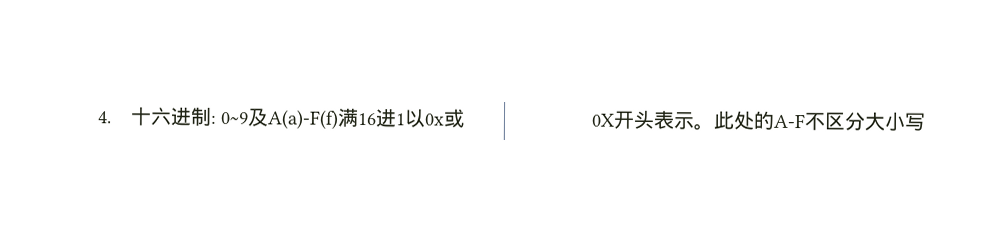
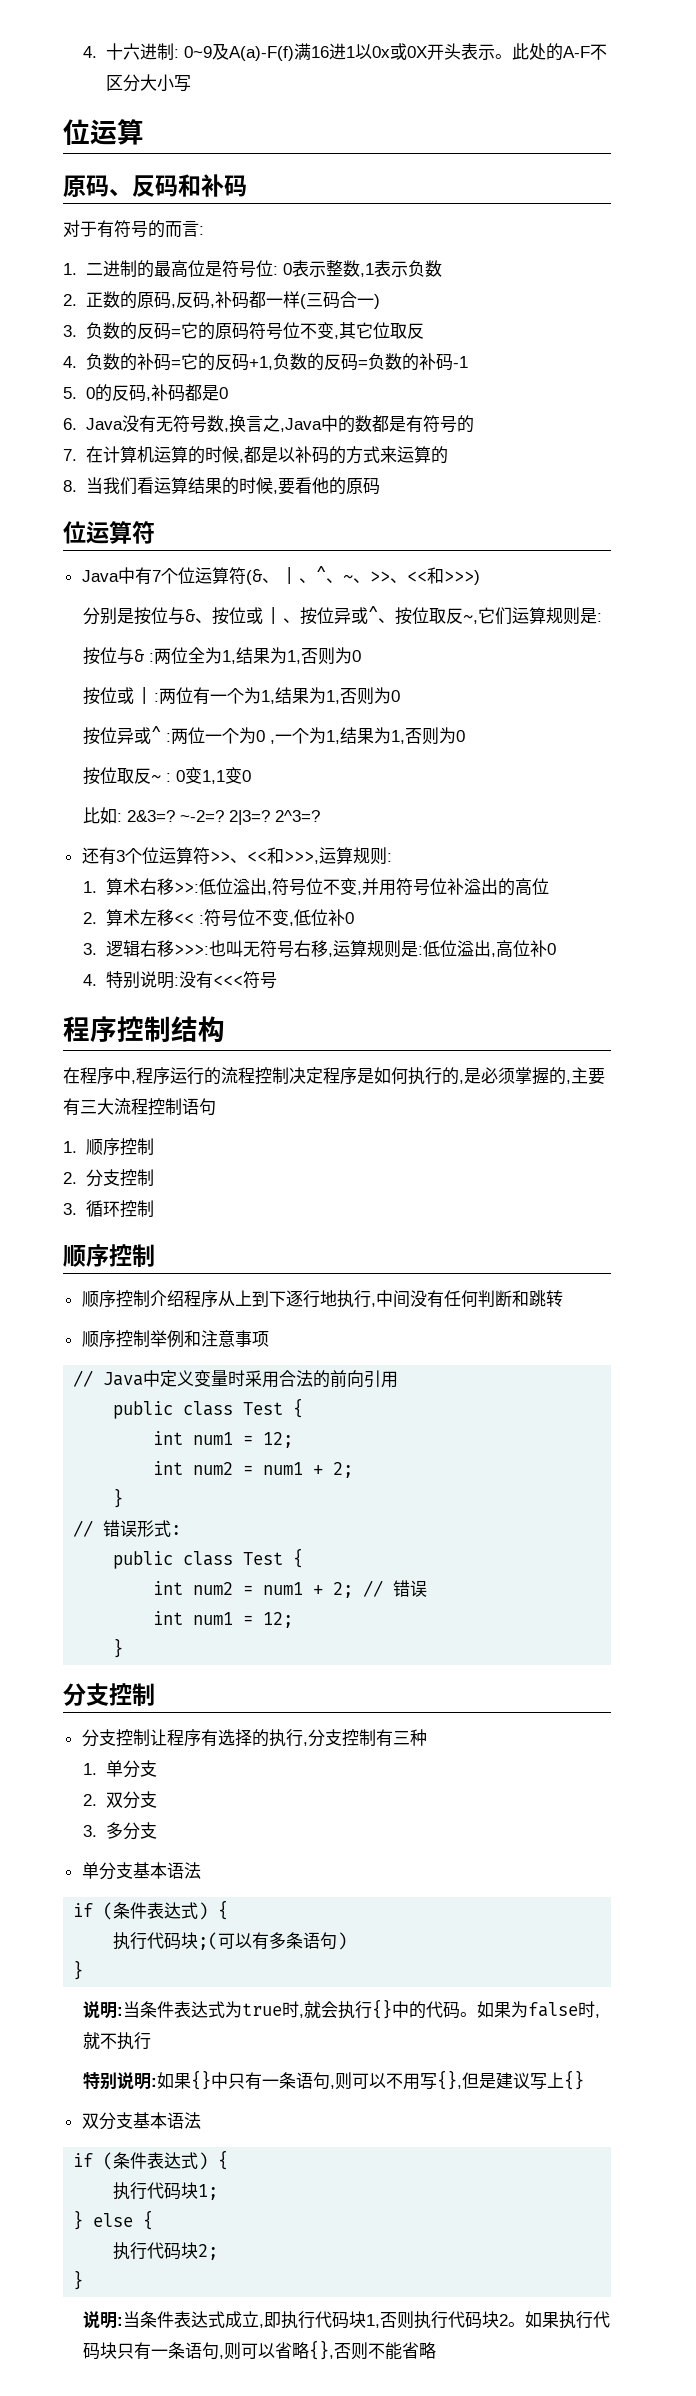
(926, 121) none -> [63,119,144,145] [63,174,247,197] [63,220,204,238] [63,260,442,278] [63,291,380,309] [63,322,424,340] [63,353,468,371] [63,384,228,402] [63,415,474,433] [63,446,448,464] [63,477,380,495] [63,521,155,544] [81,566,480,585] [83,606,603,625] [83,647,362,665] [83,687,401,705] [83,726,466,745] [83,767,252,785] [83,807,321,825] [81,847,392,865] [83,878,549,896] [83,909,354,927] [83,940,556,958] [83,971,277,989] [63,1016,225,1043] [63,1067,605,1085] [63,1098,216,1116] [63,1138,154,1156] [63,1169,154,1187] [63,1200,154,1218] [63,1244,155,1267] [81,1290,563,1308] [81,1330,269,1348] [73,1370,399,1388] [113,1398,304,1419] [153,1431,294,1448] [153,1461,354,1478] [113,1488,124,1508] [73,1520,182,1537] [113,1548,304,1569] [153,1580,428,1598] [153,1611,294,1628] [113,1638,124,1658] [63,1683,155,1706] [81,1729,427,1747] [83,1760,157,1778] [83,1791,157,1809] [83,1822,157,1840] [81,1862,201,1880] [73,1900,229,1920] [113,1932,348,1950] [73,1960,84,1980] [83,1999,601,2019] [83,2032,152,2050] [83,2070,585,2090] [81,2112,201,2130] [73,2150,229,2170] [113,2182,219,2200] [73,2210,154,2230] [113,2242,219,2260] [73,2270,84,2290] [83,2311,611,2329] [83,2340,437,2360] // 位运算 // 原码、反码和补码 // 对于有符号的而言: // 1.二进制的最高位是符号位: 0表示整数,1表示负数 // 2.正数的原码,反码,补码都一样(三码合一) // 3.负数的反码=它的原码符号位不变,其它位取反 // 4.负数的补码=它的反码+1,负数的反码=负数的补码-1 // 5. 0的反码,补码都是0 // 6. Java没有无符号数,换言之,Java中的数都是有符号的 // 7.在计算机运算的时候,都是以补码的方式来运算的 // 8.当我们看运算结果的时候,要看他的原码 // 位运算符 // Java中有7个位运算符(&、 | 、^、~、>>、<<和>>>) // 分别是按位与&、按位或 | 、按位异或^、按位取反~,它们运算规则是: // 按位与& :两位全为1,结果为1,否则为0 // 按位或 | :两位有一个为1,结果为1,否则为0 // 按位异或^ :两位一个为0 ,一个为1,结果为1,否则为0 // 按位取反~ : 0变1,1变0 // 比如: 2&3=? ~-2=? 2|3=? 2^3=? // 还有3个位运算符>>、<<和>>>,运算规则: // 1.算术右移>>:低位溢出,符号位不变,并用符号位补溢出的高位 // 2.算术左移<< :符号位不变,低位补0 // 3.逻辑右移>>>:也叫无符号右移,运算规则是:低位溢出,高位补0 // 4.特别说明:没有<<<符号 // 程序控制结构 // 在程序中,程序运行的流程控制决定程序是如何执行的,是必须掌握的,主要有三大流程控制语句 // 1.顺序控制 // 2.分支控制 // 3.循环控制 // 顺序控制 // 顺序控制介绍程序从上到下逐行地执行,中间没有任何判断和跳转 // 顺序控制举例和注意事项 // // Java中定义变量时采用合法的前向引用 // public class Test { // int num1 = 12; // int num2 = num1 + 2; // } // // 错误形式: // public class Test { // int num2 = num1 + 2; // 错误 // int num1 = 12; // } // 分支控制 // 分支控制让程序有选择的执行,分支控制有三种 // 1.单分支 // 2.双分支 // 3.多分支 // 单分支基本语法 // if (条件表达式) { // 执行代码块;(可以有多条语句) // } // 说明:当条件表达式为true时,就会执行{}中的代码。如果为false时,就不执行 // 特别说明:如果{}中只有一条语句,则可以不用写{},但是建议写上{} // 双分支基本语法 // if (条件表达式) { // 执行代码块1; // } else { // 执行代码块2; // } // 说明:当条件表达式成立,即执行代码块1,否则执行代码块2。如果执行代码块只有一条语句,则可以省略{},否则不能省略

